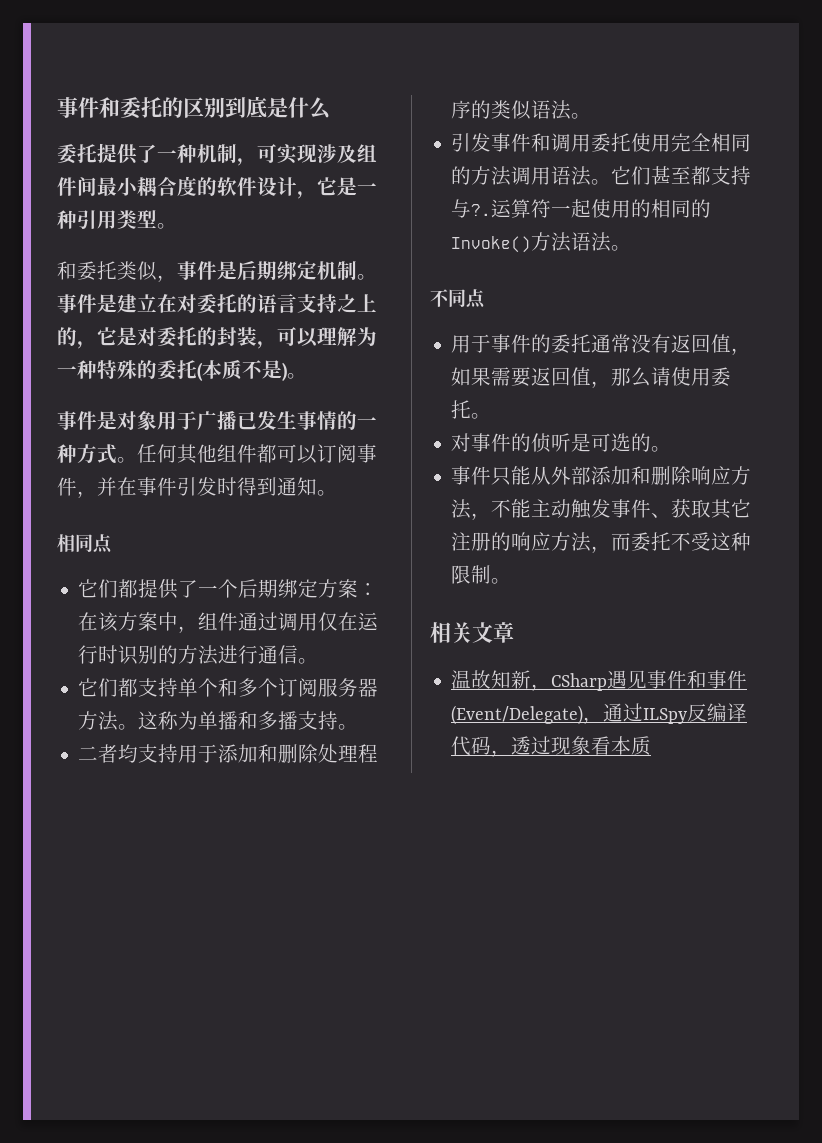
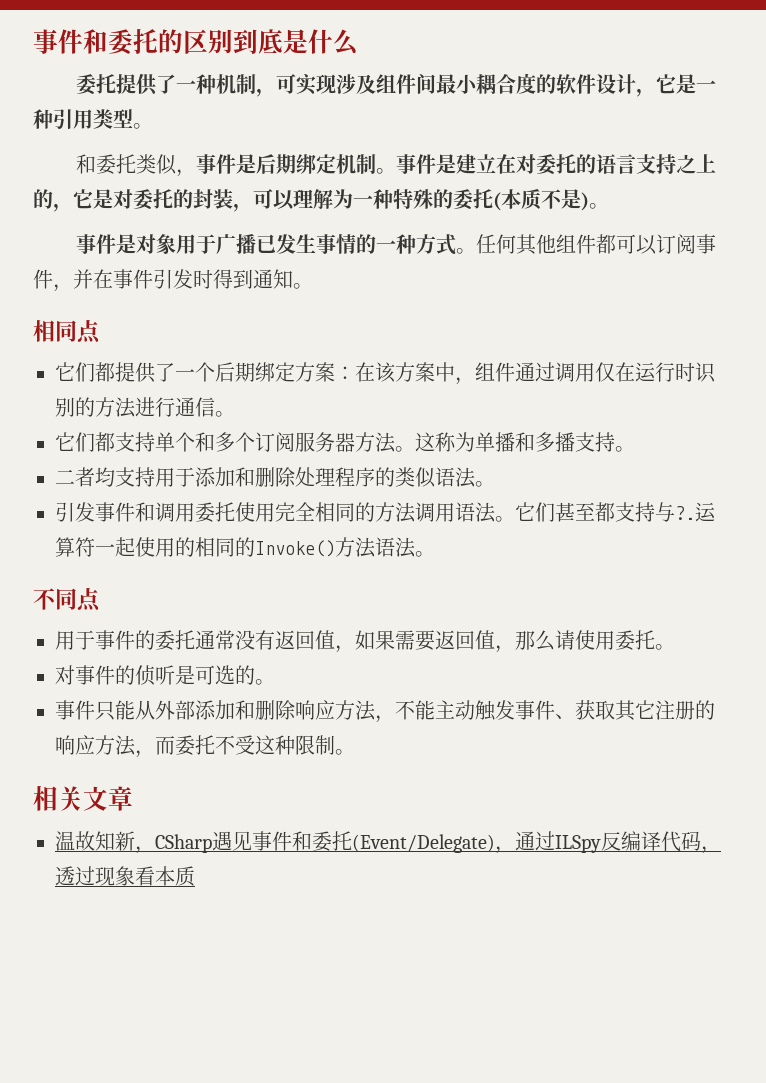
[707,670,748,689] 事件 -> [312,831,352,852] 委托

